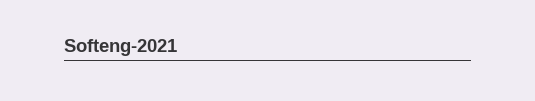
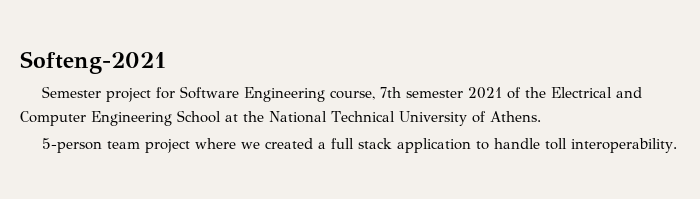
(177, 47) none -> [41,86,642,102] [20,110,541,126] [41,138,677,153] // Semester project for Software Engineering course, 7th semester 2021 of the Electrical and Computer Engineering School at the National Technical University of Athens. // 5-person team project where we created a full stack application to handle toll interoperability.

